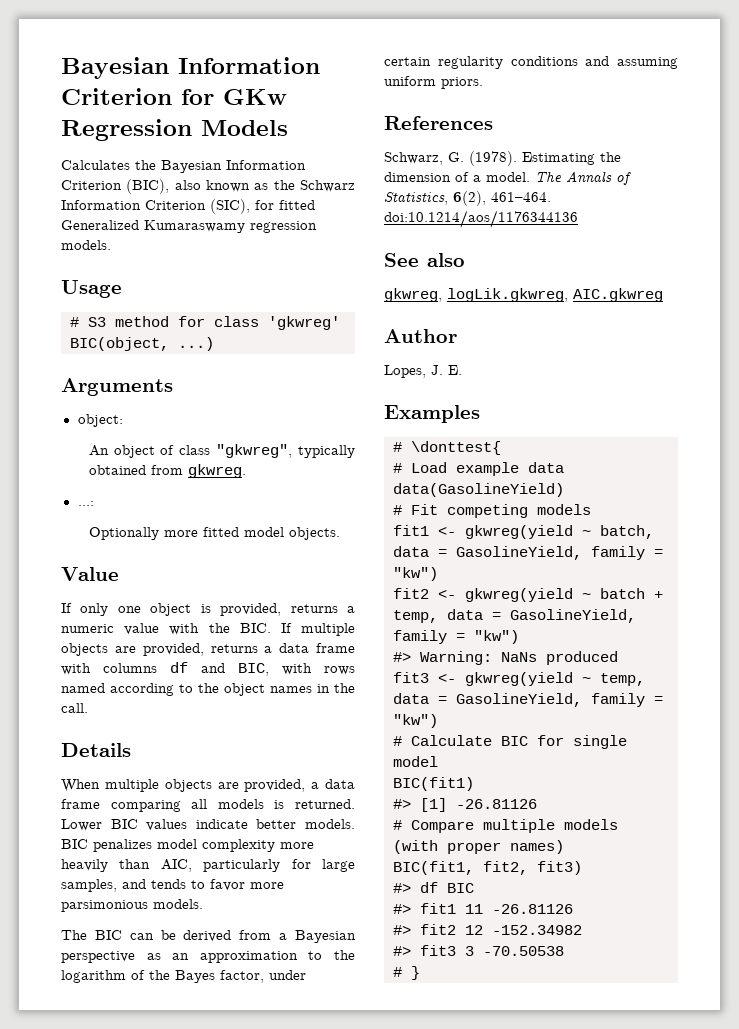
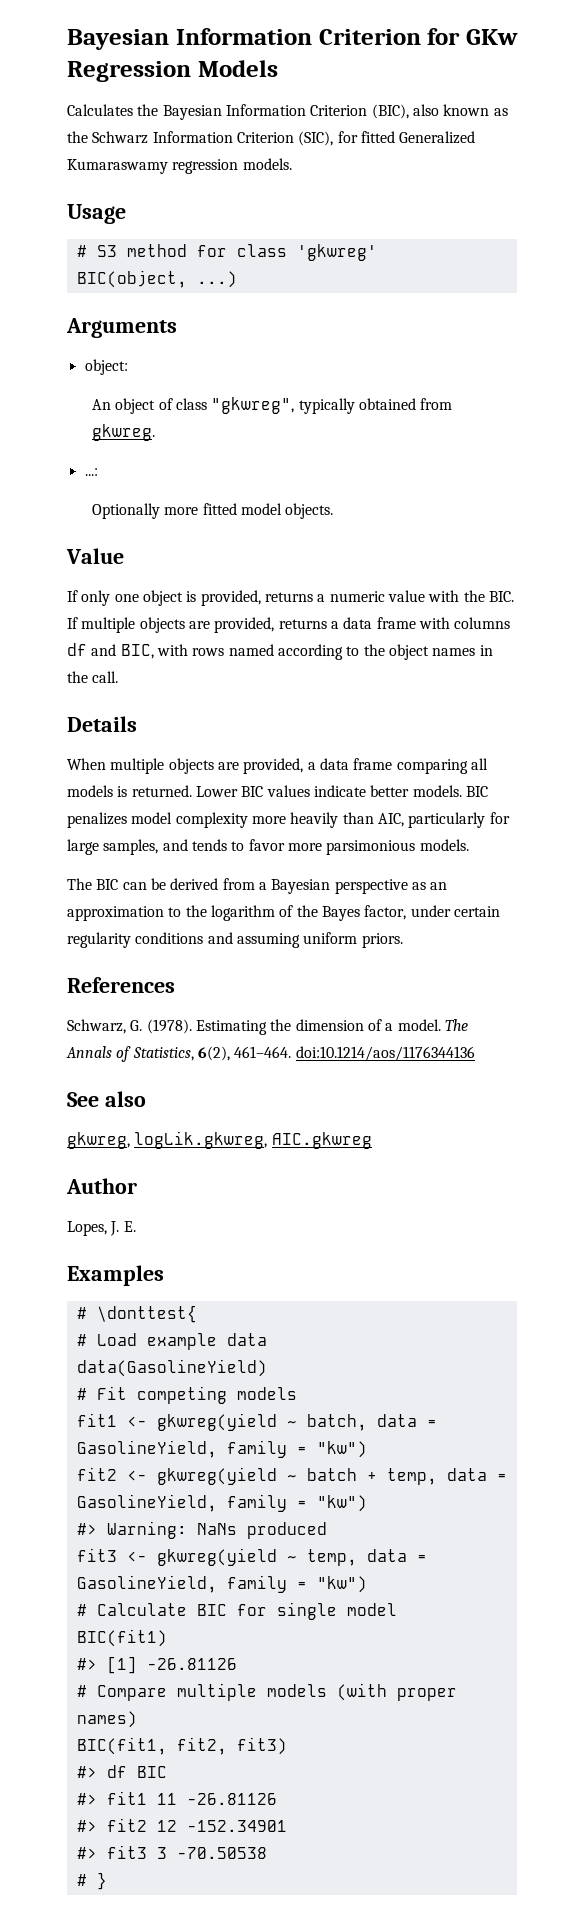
[492,925,582,935] -152.34982 -> [186,1820,287,1832] -152.34901

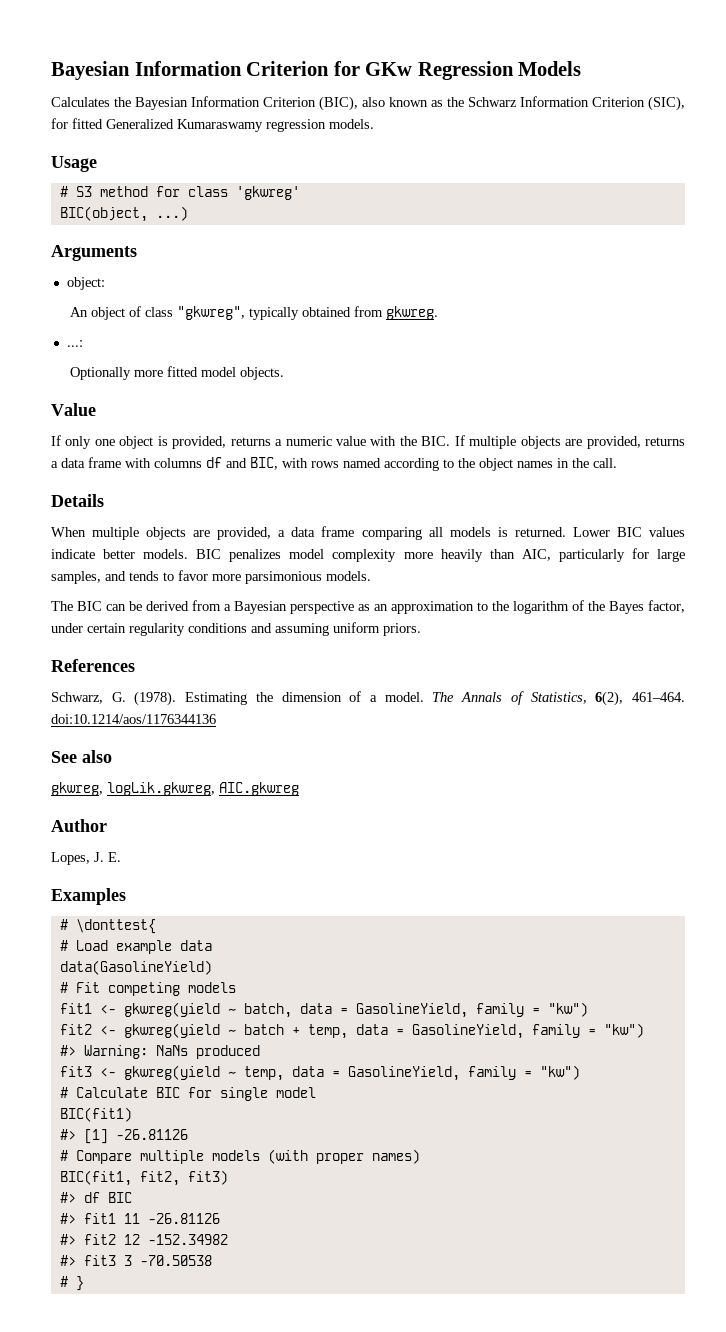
[186,1820,287,1832] -152.34901 -> [147,1234,228,1245] -152.34982

